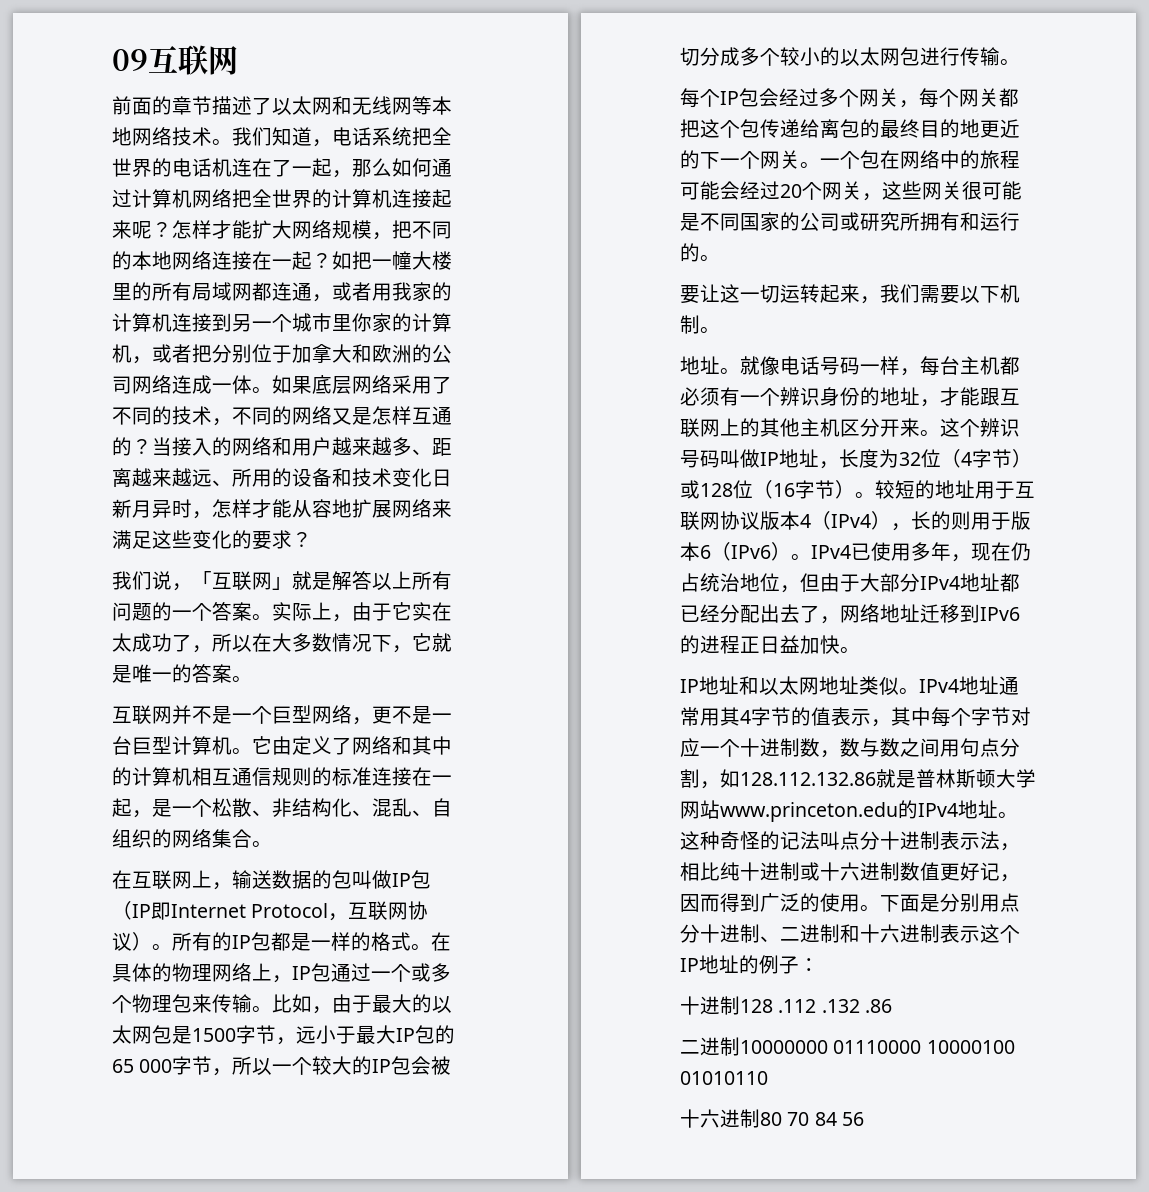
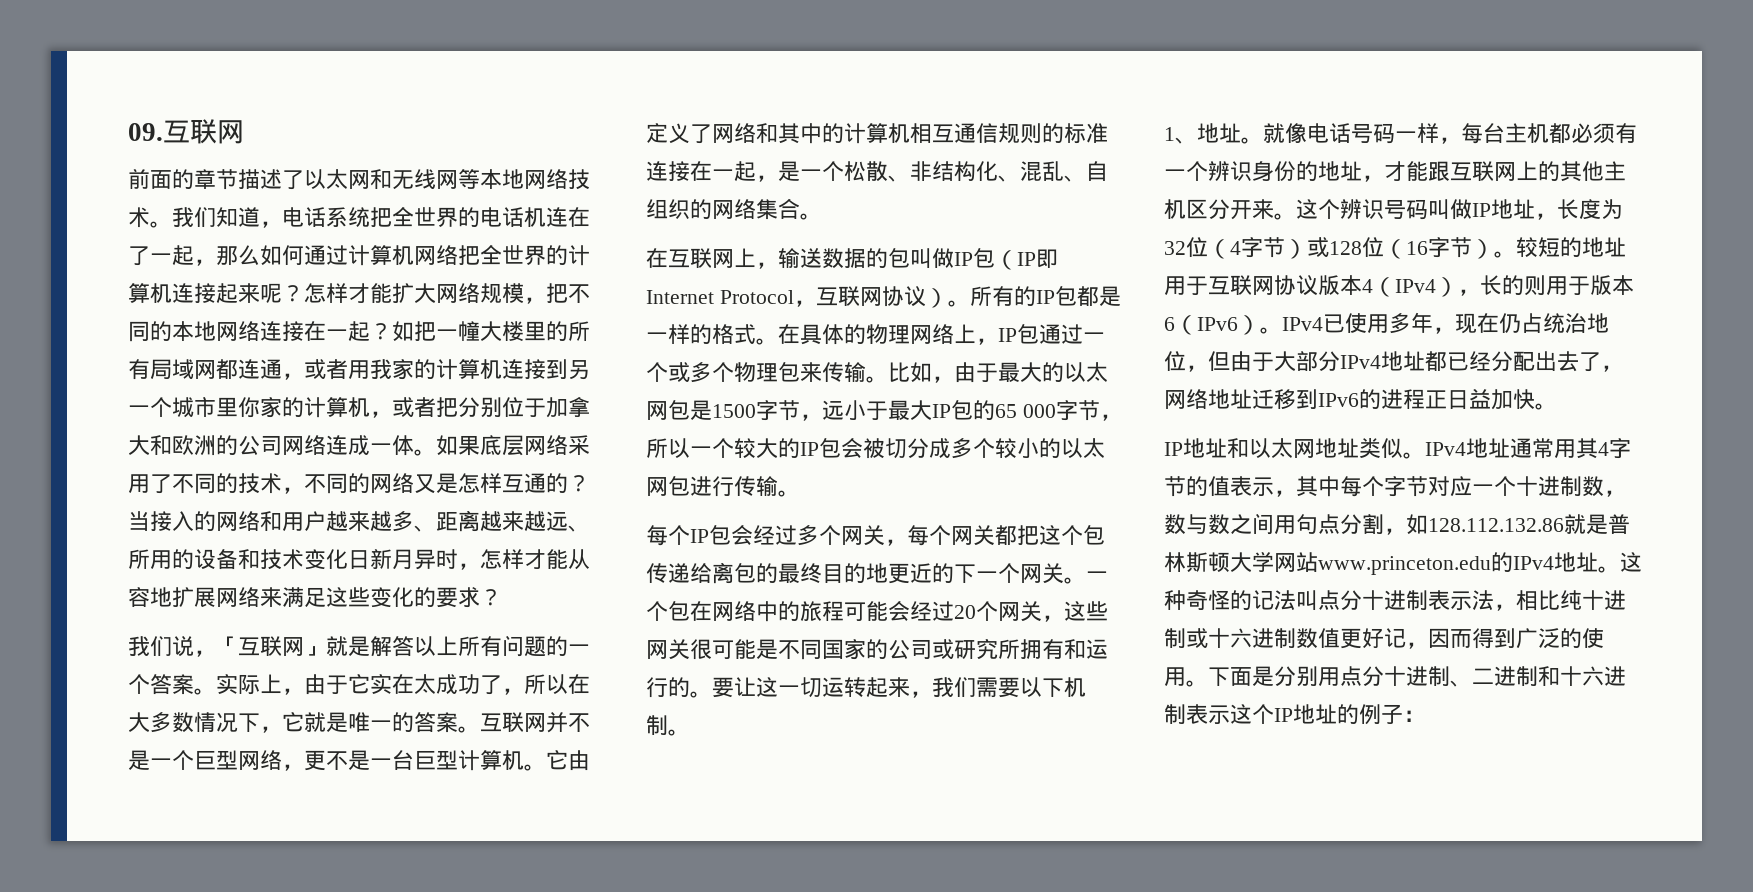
[112,49,148,71] 09 -> [128,123,163,141] 09.
(252, 679) // -> (480, 729) none
(720, 258) // -> (712, 694) none
(720, 330) none -> [1164,127,1197,144] 1、
[680,996,892,1015] [680,1037,1015,1056] [680,1071,768,1085] [680,1109,864,1128] // 十进制128 .112 .132 .86 // 二进制10000000 01110000 10000100 01010110 // 十六进制80 70 84 56 -> (1425, 716) none

